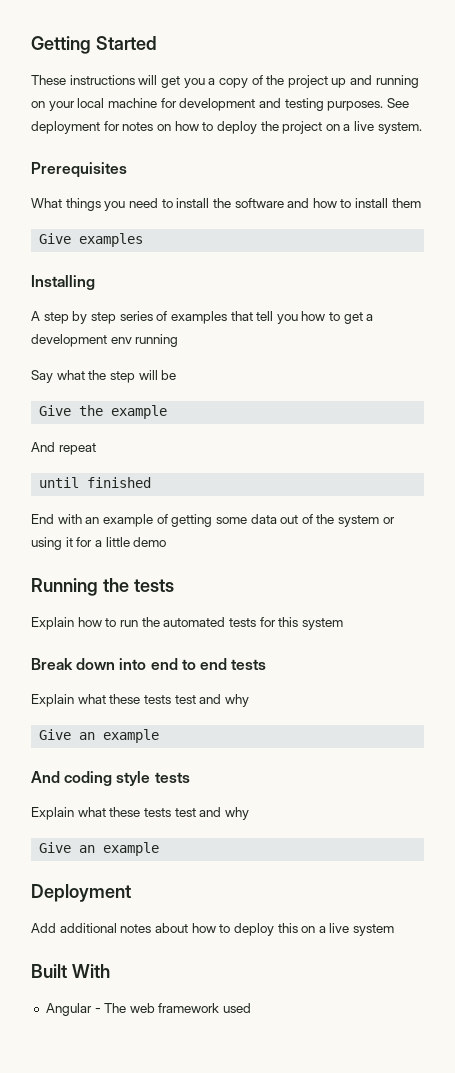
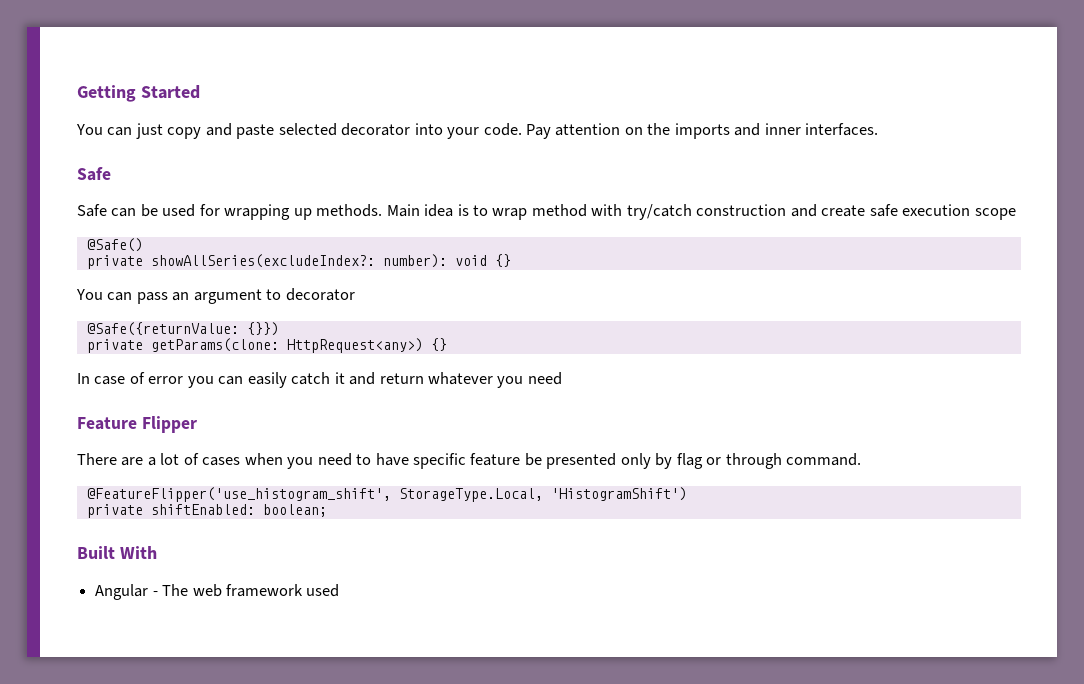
[31,75,419,88] [31,98,409,111] [31,121,422,134] [31,162,127,178] [31,198,421,211] [39,233,144,247] [31,275,95,290] [31,311,374,324] [31,334,179,347] [31,370,177,383] [39,405,168,419] [31,442,96,455] [39,477,152,488] [31,514,395,527] [31,537,167,550] [31,578,174,596] [31,617,343,630] [31,658,267,670] [31,694,249,707] [39,729,160,743] [31,771,190,786] [31,807,249,820] [39,842,160,856] [31,884,131,902] [31,923,395,936] These instructions will get you a copy of the project up and running on your local machine for development and testing purposes. See deployment for notes on how to deploy the project on a live system. // Prerequisites // What things you need to install the software and how to install them // Give examples // Installing // A step by step series of examples that tell you how to get a development env running // Say what the step will be // Give the example // And repeat // until finished // End with an example of getting some data out of the system or using it for a little demo // Running the tests // Explain how to run the automated tests for this system // Break down into end to end tests // Explain what these tests test and why // Give an example // And coding style tests // Explain what these tests test and why // Give an example // Deployment // Add additional notes about how to deploy this on a live system -> [76,123,879,139] [77,167,111,181] [77,204,1016,220] [86,238,143,252] [86,254,511,269] [76,288,355,304] [86,322,279,336] [86,338,447,353] [77,372,562,388] [77,416,197,433] [77,453,862,469] [86,487,687,502] [86,504,327,518] You can just copy and paste selected decorator into your code. Pay attention on the imports and inner interfaces. // Safe // Safe can be used for wrapping up methods. Main idea is to wrap method with try/catch construction and create safe execution scope // @Safe() // private showAllSeries(excludeIndex?: number): void {} // You can pass an argument to decorator // @Safe({returnValue: {}}) // private getParams(clone: HttpRequest<any>) {} // In case of error you can easily catch it and return whatever you need // Feature Flipper // There are a lot of cases when you need to have specific feature be presented only by flag or through command. // @FeatureFlipper('use_histogram_shift', StorageType.Local, 'HistogramShift') // private shiftEnabled: boolean;

